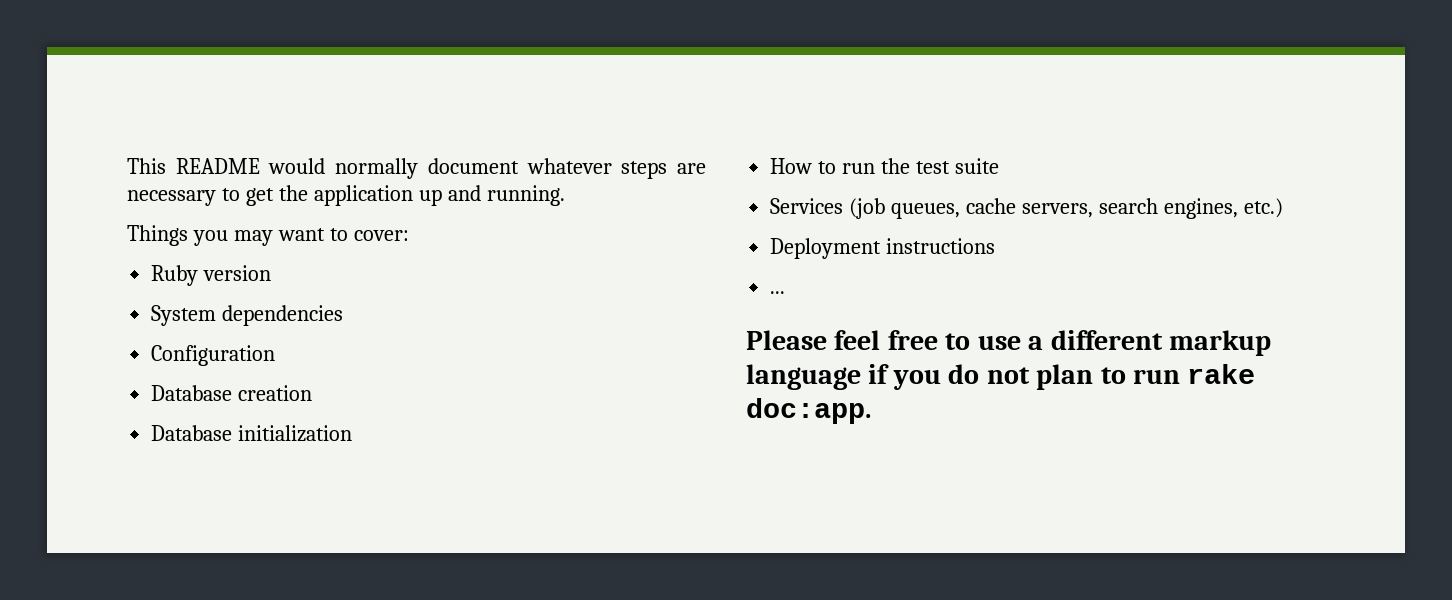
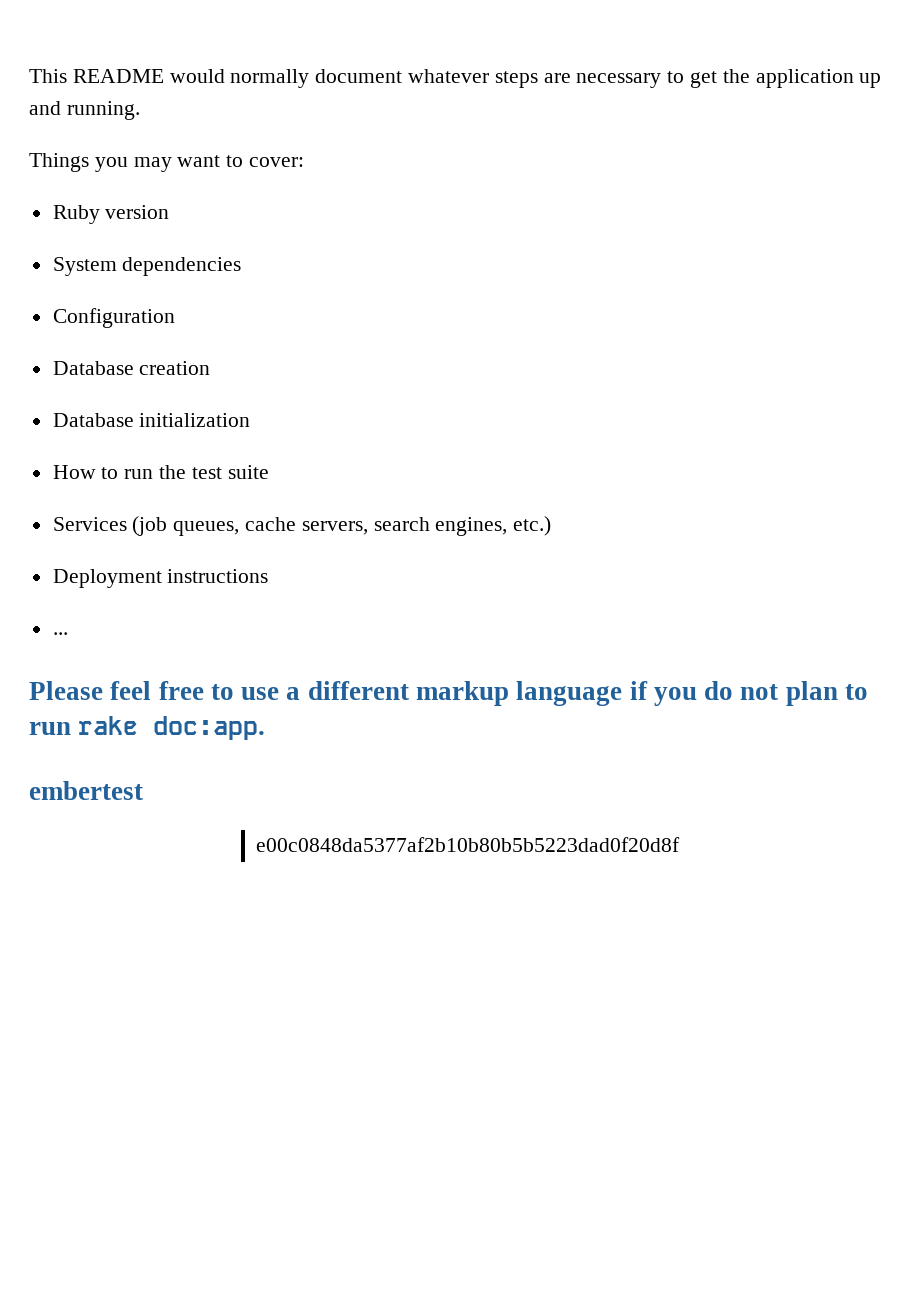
(871, 411) none -> [29,781,143,800] [256,837,681,852] // embertest // e00c0848da5377af2b10b80b5b5223dad0f20d8f

